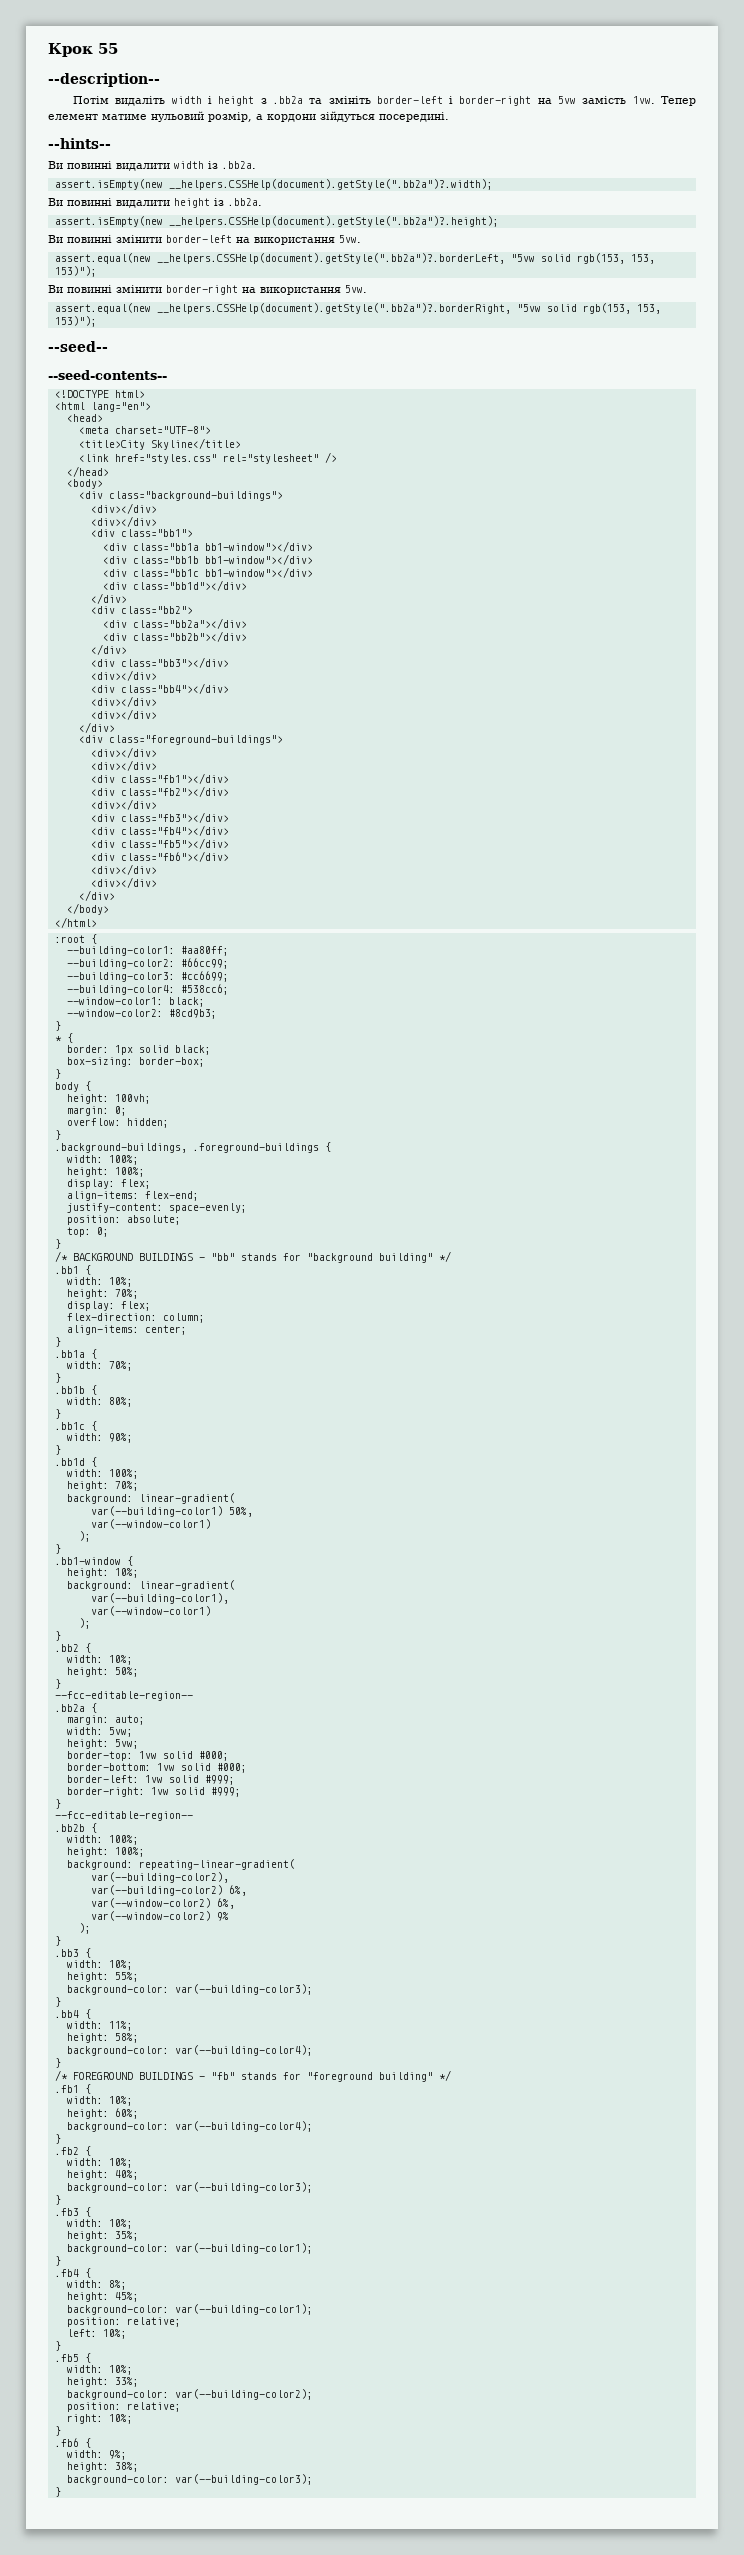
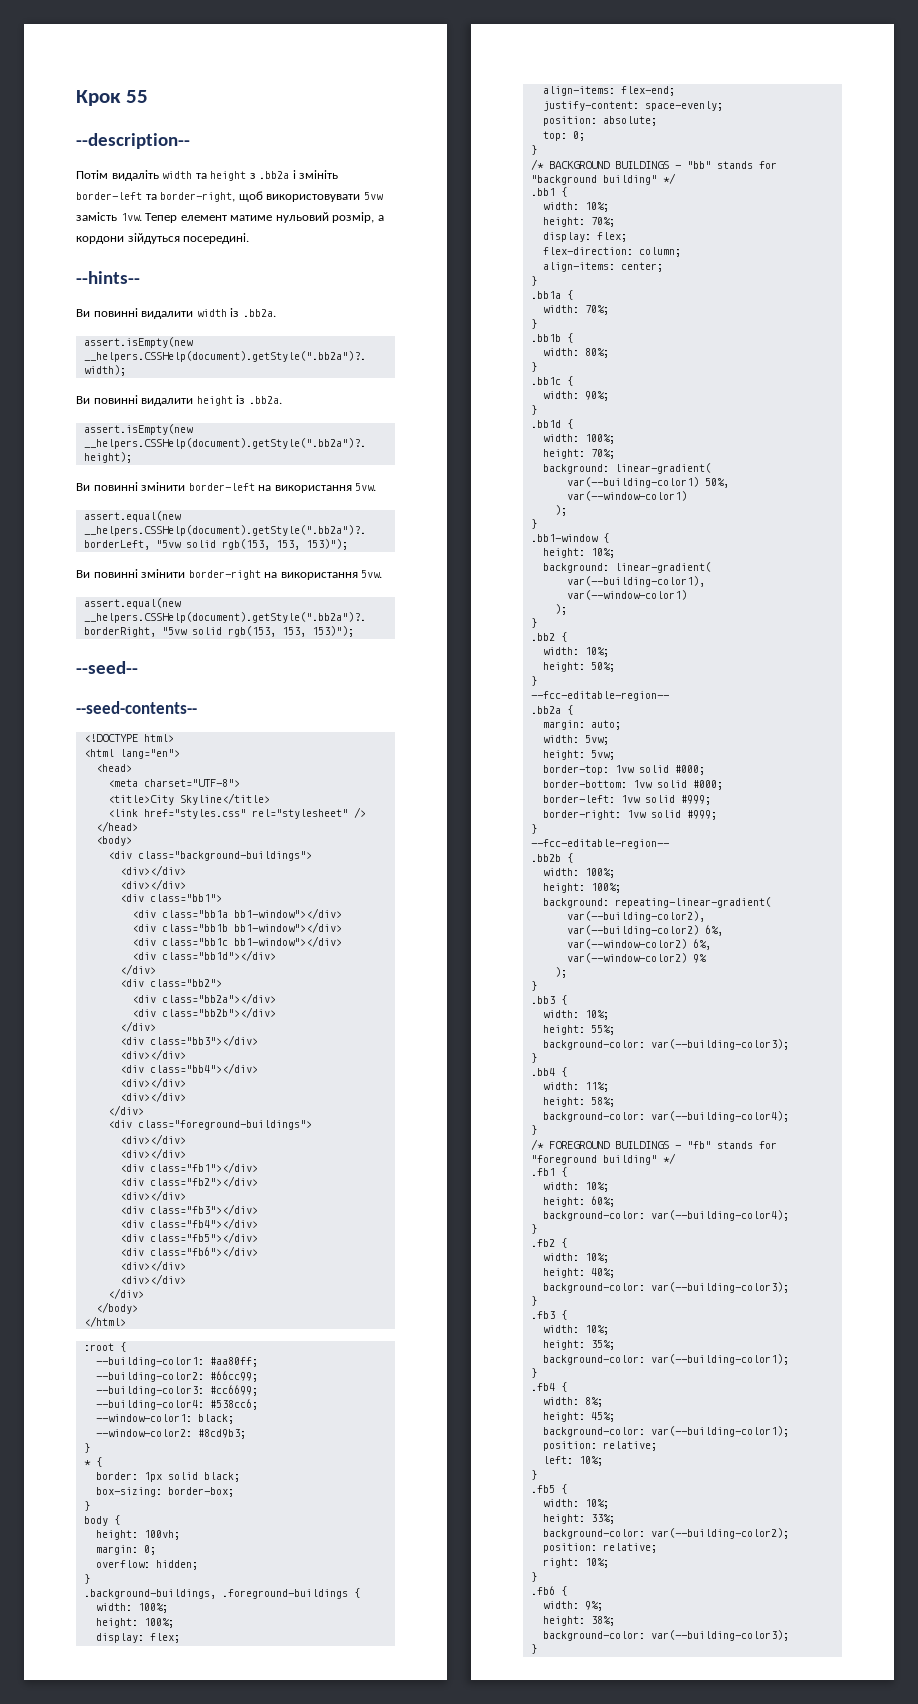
[207,96,212,104] і -> [195,173,207,179] та
[309,98,323,104] та -> [292,170,296,179] і
[449,96,552,106] і border-right на -> [145,191,361,202] та border-right, щоб використовувати

